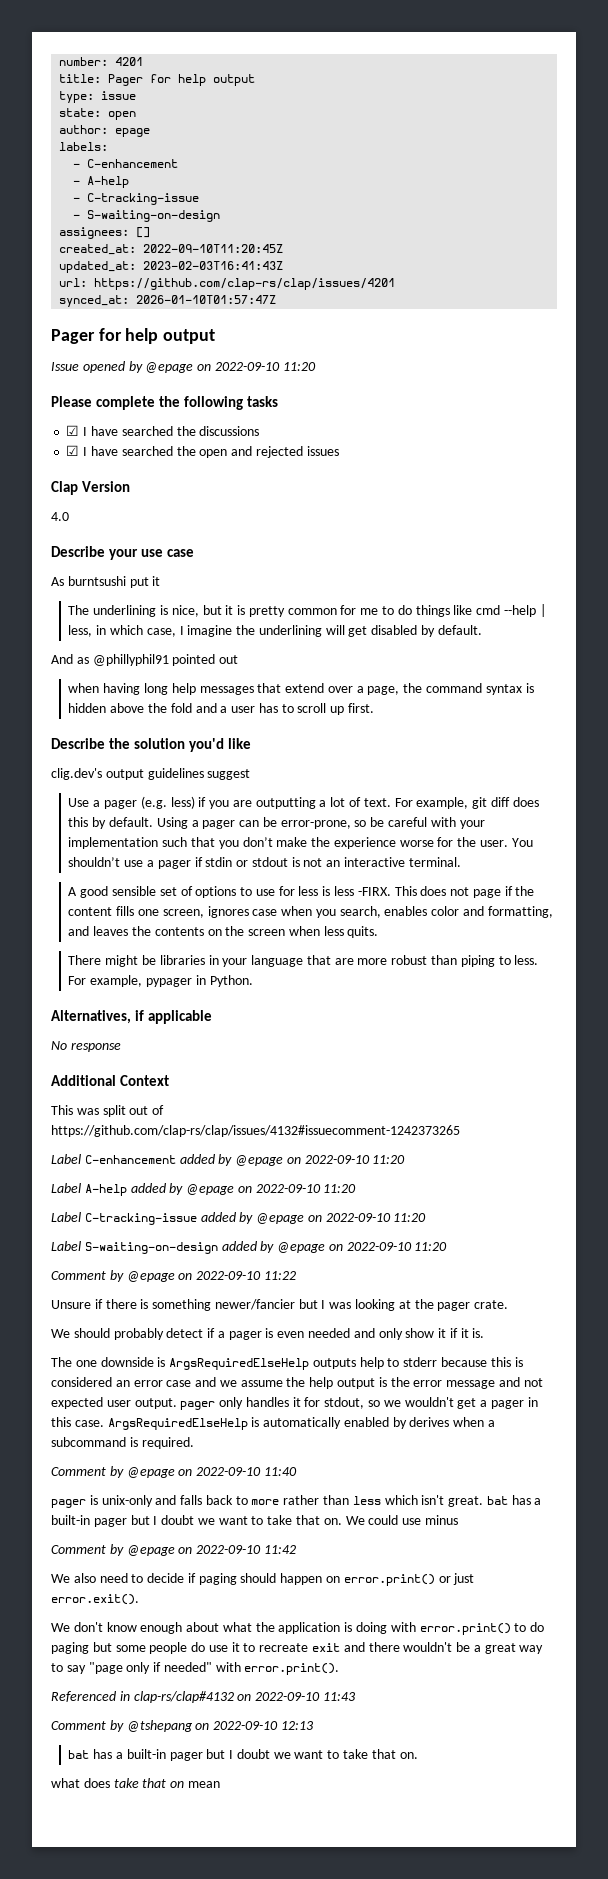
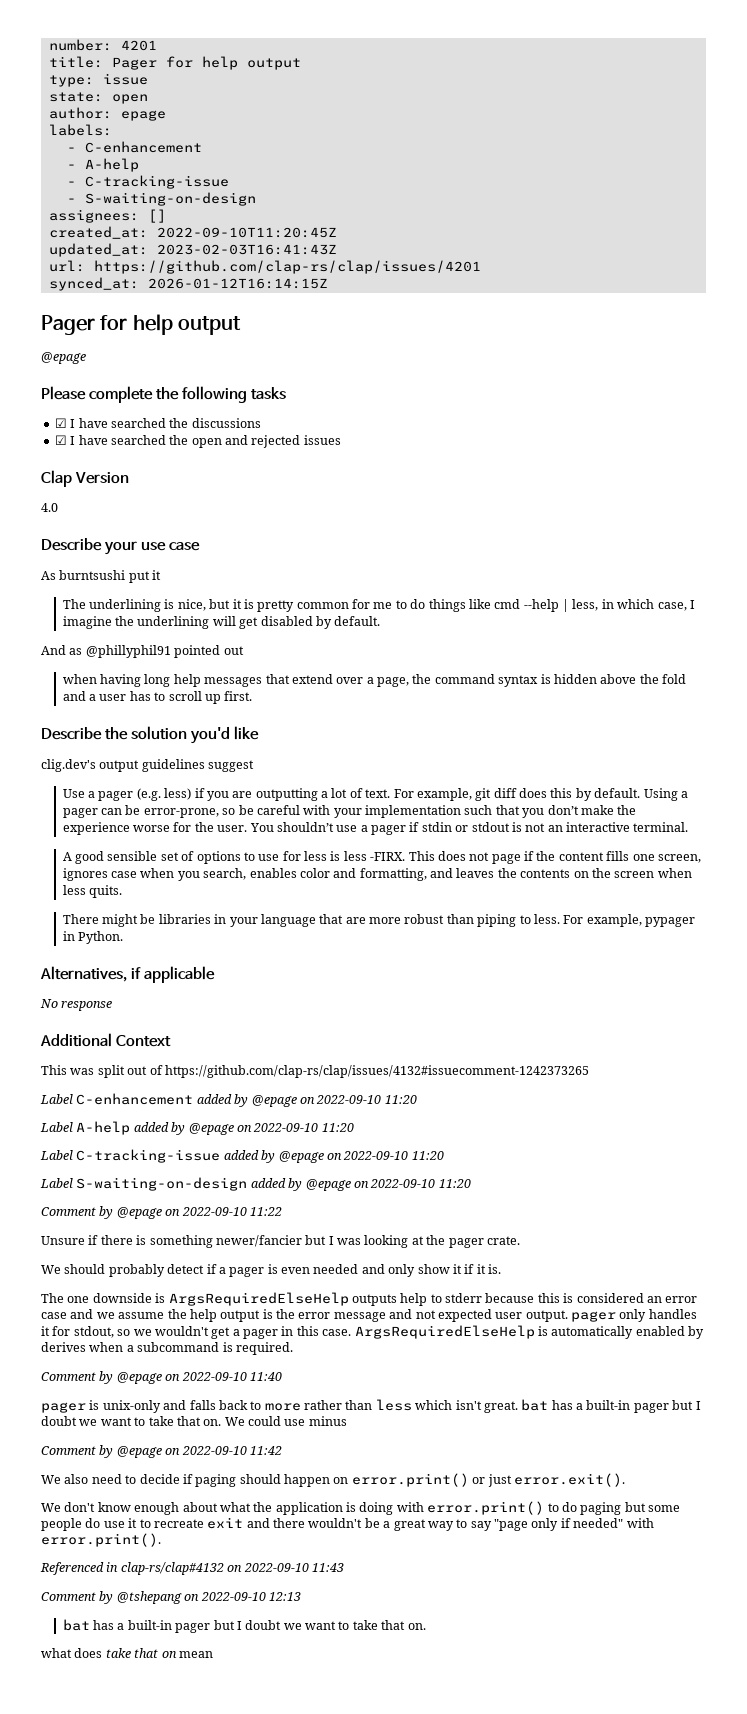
[136,295,277,304] [51,328,216,344] [51,361,316,373] 2026-01-10T01:57:47Z // Pager for help output // Issue opened by @epage on 2022-09-10 11:20 -> [147,278,328,289] [41,314,241,335] [41,352,86,364] 2026-01-12T16:14:15Z // Pager for help output // @epage

